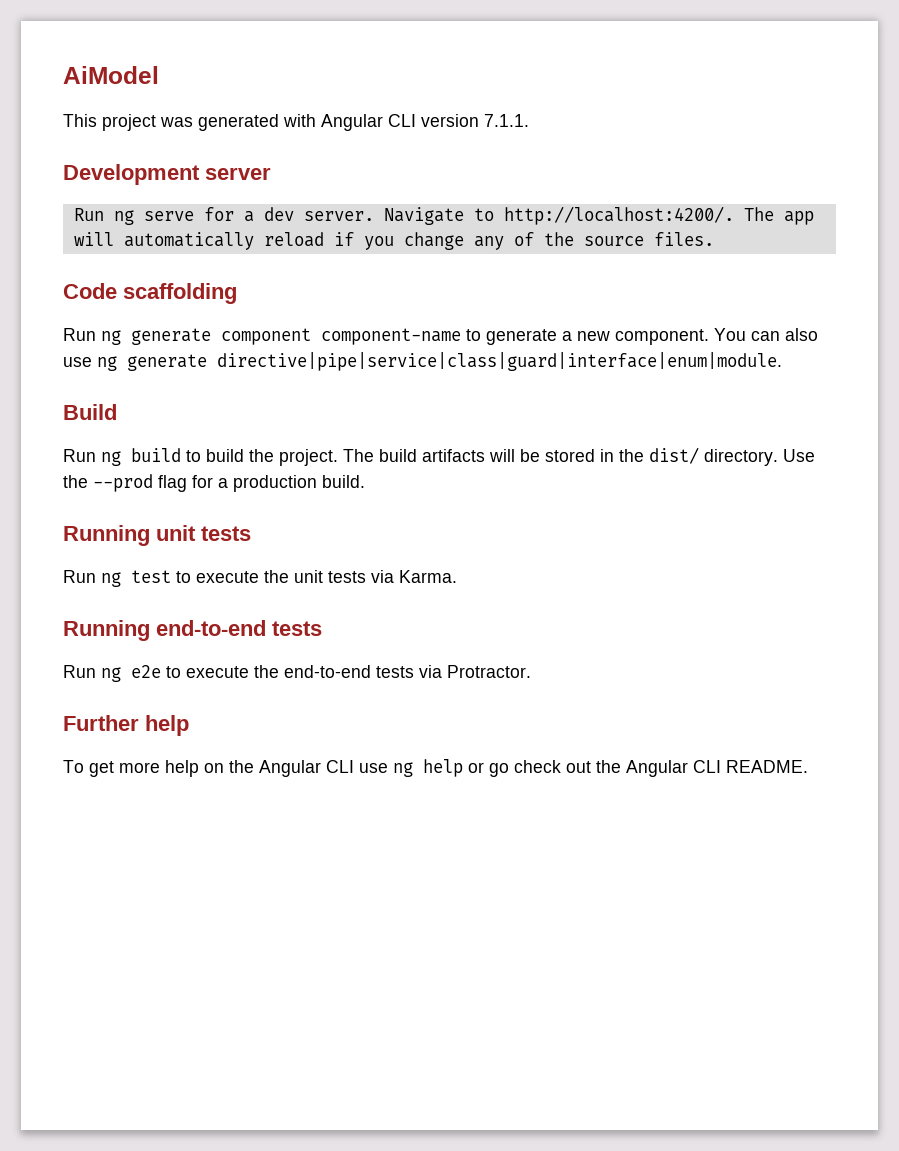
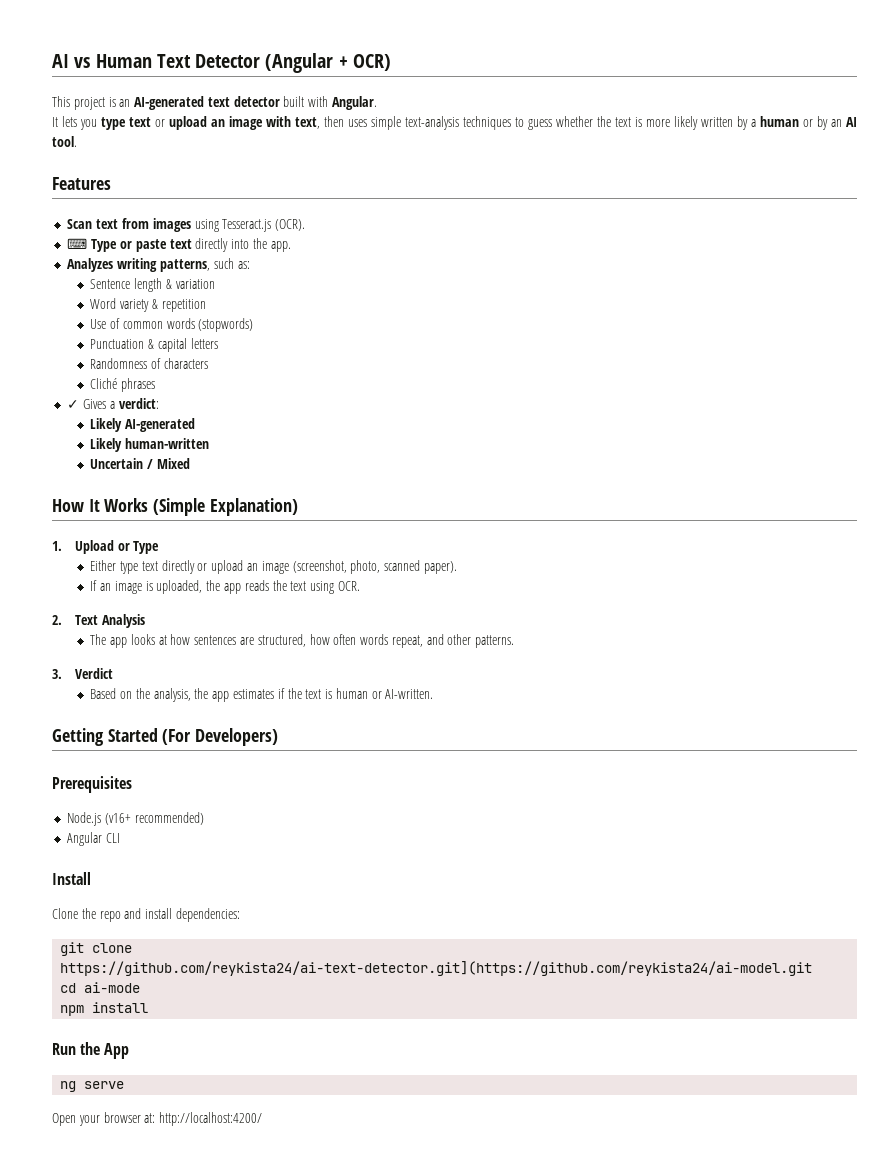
[63,66,159,84] [63,114,529,131] [63,164,271,185] [73,208,104,221] AiModel // This project was generated with Angular CLI version 7.1.1. // Development server // Run -> [52,53,391,73] [52,96,378,110] [52,116,857,130] [52,136,77,147] [52,177,111,190] [67,218,306,232] [67,238,291,252] [67,258,250,272] [90,278,215,292] [90,298,206,312] [90,318,254,332] [90,338,218,352] [90,358,208,369] [90,378,156,392] [67,398,159,409] [90,418,196,432] [90,438,210,452] [90,458,190,469] [52,498,298,516] [52,540,160,554] [90,560,457,574] [90,580,360,594] [52,614,145,628] [90,634,515,648] [52,668,113,679] [90,688,434,702] [52,728,279,746] [52,776,132,793] [67,812,204,826] [67,832,121,846] [52,872,91,885] [52,908,240,922] [60,942,133,956] [60,961,813,976] [60,982,141,993] [60,1002,149,1016] [52,1042,130,1059] AI vs Human Text Detector (Angular + OCR) // This project is an AI-generated text detector built with Angular. // It lets you type text or upload an image with text, then uses simple text-analysis techniques to guess whether the text is more likely written by a human or by an AI tool. // Features // Scan text from images using Tesseract.js (OCR). // ⌨ Type or paste text directly into the app. // Analyzes writing patterns, such as: // Sentence length & variation // Word variety & repetition // Use of common words (stopwords) // Punctuation & capital letters // Randomness of characters // Cliché phrases // ✓ Gives a verdict: // Likely AI-generated // Likely human-written // Uncertain / Mixed // How It Works (Simple Explanation) // 1. Upload or Type // Either type text directly or upload an image (screenshot, photo, scanned paper). // If an image is uploaded, the app reads the text using OCR. // 2. Text Analysis // The app looks at how sentences are structured, how often words repeat, and other patterns. // 3. Verdict // Based on the analysis, the app estimates if the text is human or AI-written. // Getting Started (For Developers) // Prerequisites // Node.js (v16+ recommended) // Angular CLI // Install // Clone the repo and install dependencies: // git clone https://github.com/reykista24/ai-text-detector.git](https://github.com/reykista24/ai-model.git // cd ai-mode // npm install // Run the App //
[203,206,814,225] [73,232,714,250] [63,283,237,304] [63,328,818,345] [63,352,782,371] [63,404,117,420] [63,447,815,466] [63,474,365,492] [63,525,251,546] [63,570,457,587] [63,620,322,641] [63,665,531,682] [63,715,189,736] [63,759,808,777] for a dev server. Navigate to http://localhost:4200/. The app will automatically reload if you change any of the source files. // Code scaffolding // Run ng generate component component-name to generate a new component. You can also use ng generate directive|pipe|service|class|guard|interface|enum|module. // Build // Run ng build to build the project. The build artifacts will be stored in the dist/ directory. Use the --prod flag for a production build. // Running unit tests // Run ng test to execute the unit tests via Karma. // Running end-to-end tests // Run ng e2e to execute the end-to-end tests via Protractor. // Further help // To get more help on the Angular CLI use ng help or go check out the Angular CLI README. -> [52,1112,263,1126] // Open your browser at: http://localhost:4200/

